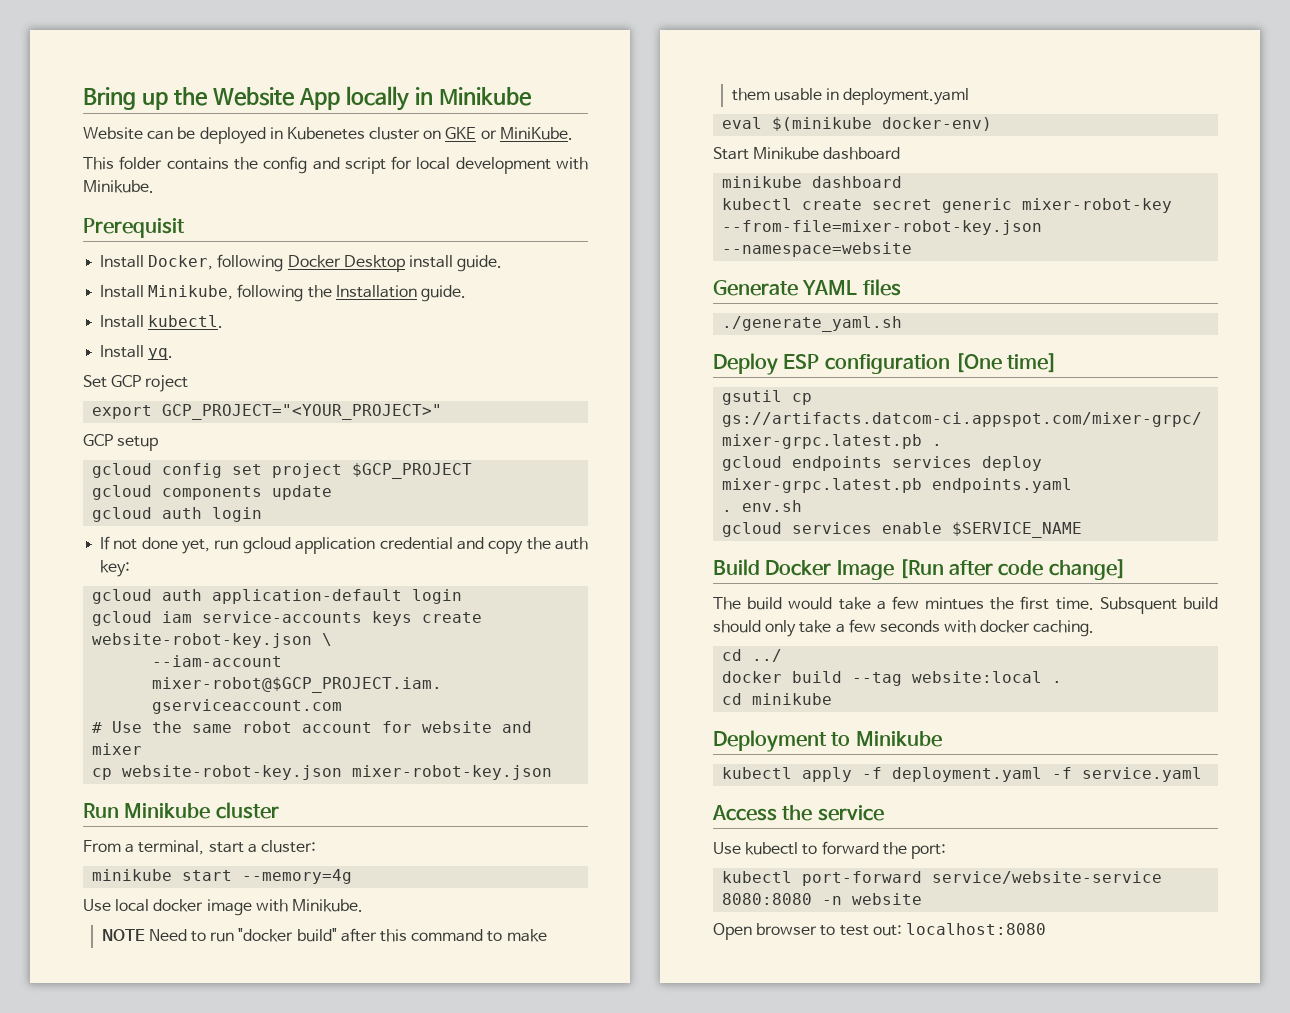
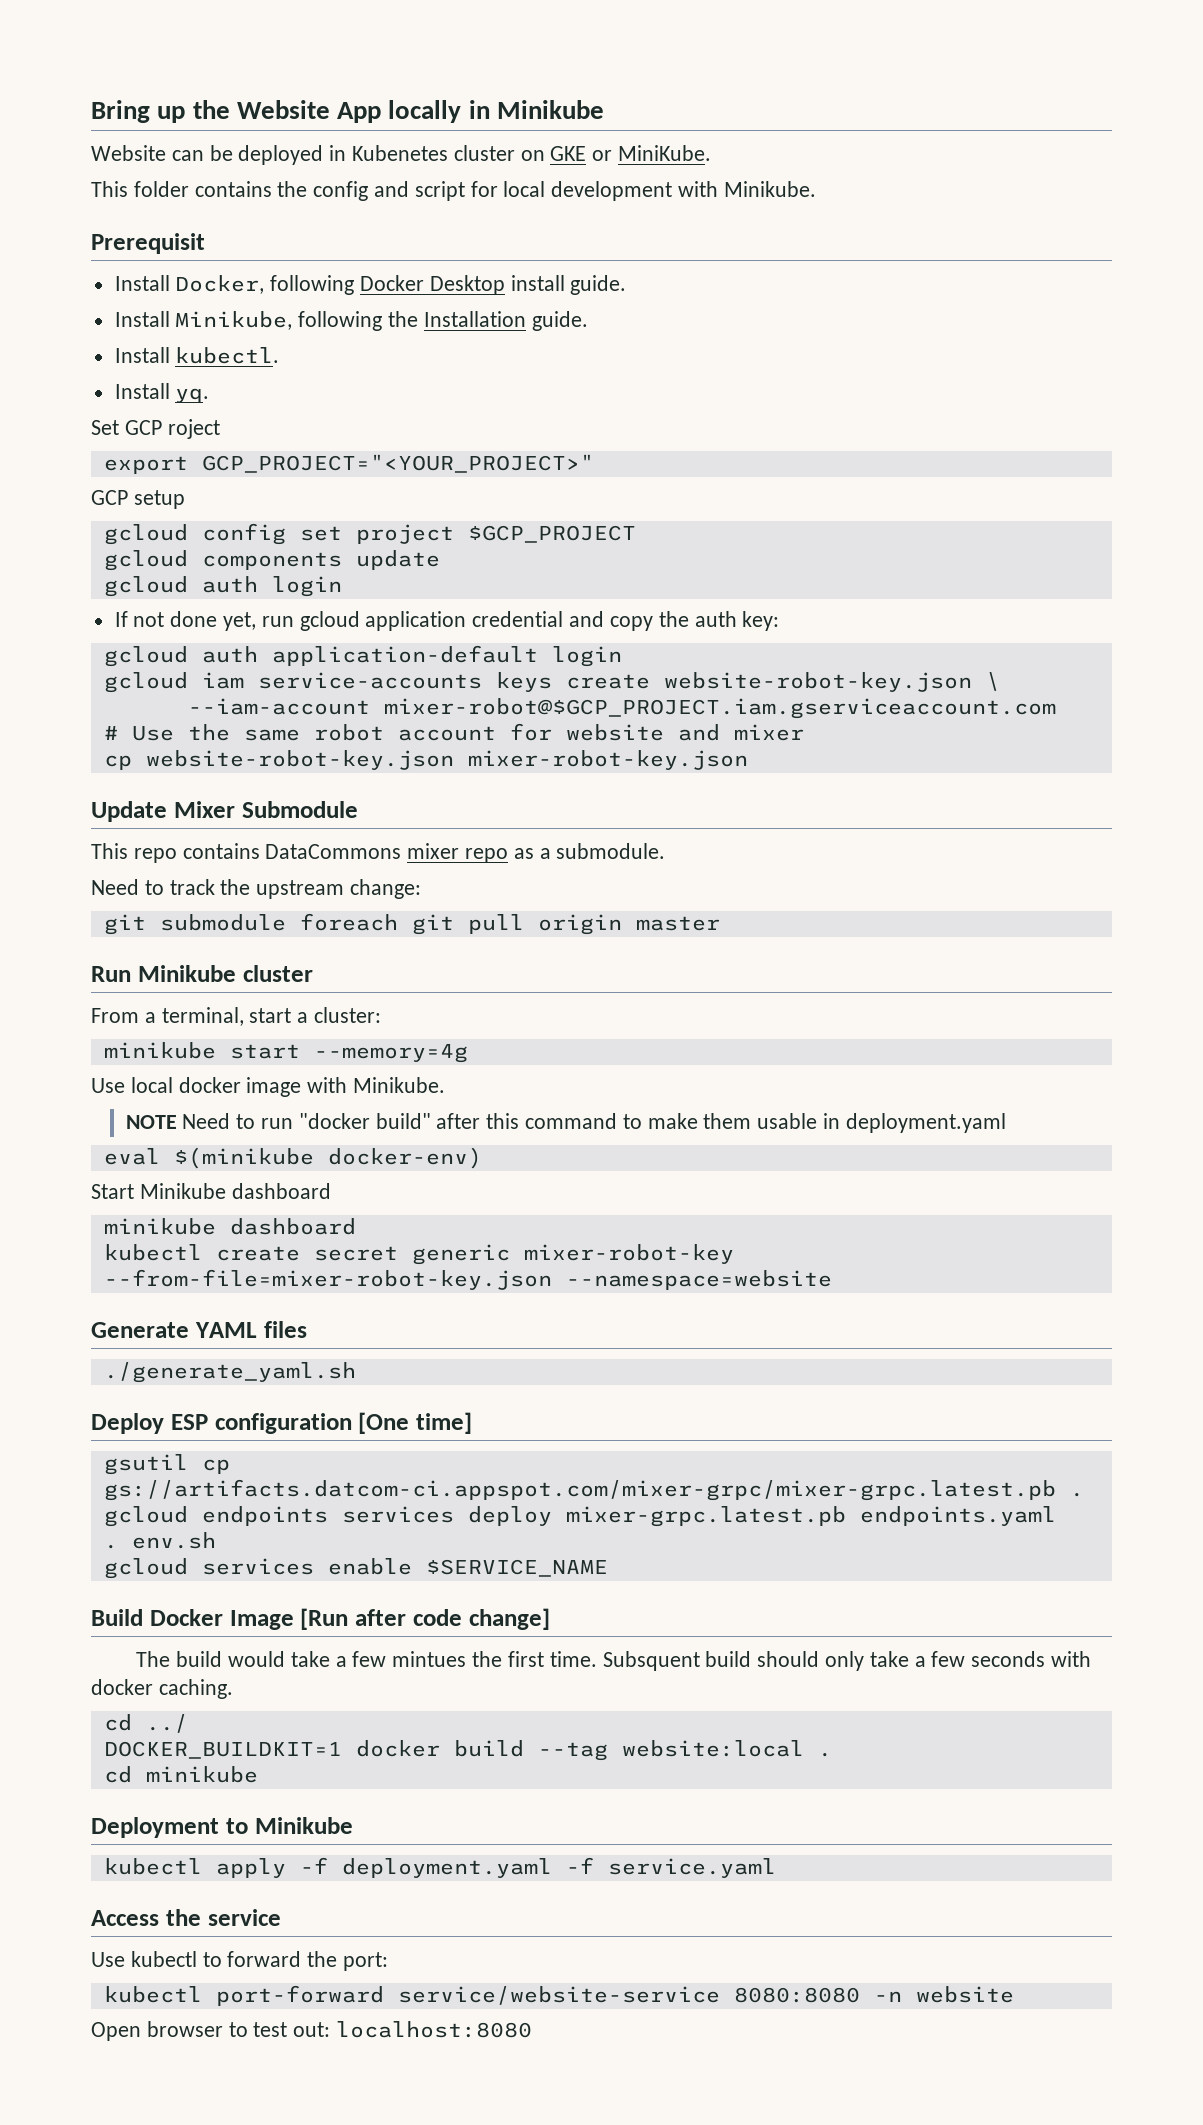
(553, 772) none -> [91,801,358,822] [91,843,666,863] [91,879,422,899] [103,913,720,935] // Update Mixer Submodule // This repo contains DataCommons mixer repo as a submodule. // Need to track the upstream change: // git submodule foreach git pull origin master
(783, 655) none -> [103,1741,342,1759] DOCKER_BUILDKIT=1

